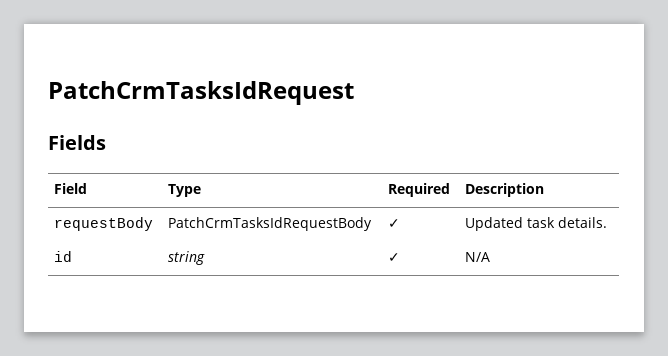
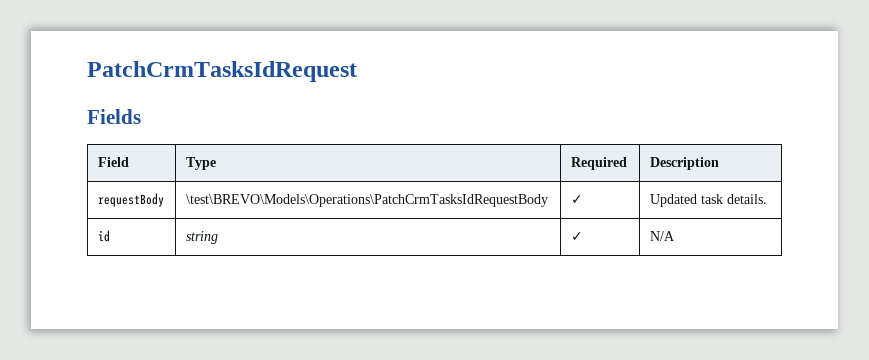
[168,217,373,231] PatchCrmTasksIdRequestBody -> [185,194,548,207] \test\BREVO\Models\Operations\PatchCrmTasksIdRequestBody

